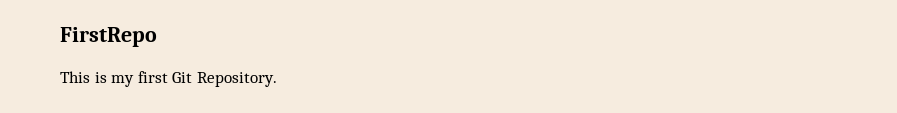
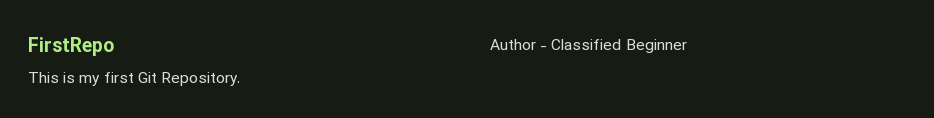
(277, 79) none -> [490,39,687,53] // Author - Classified Beginner

